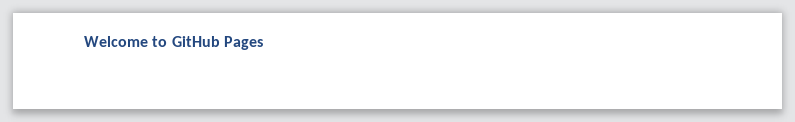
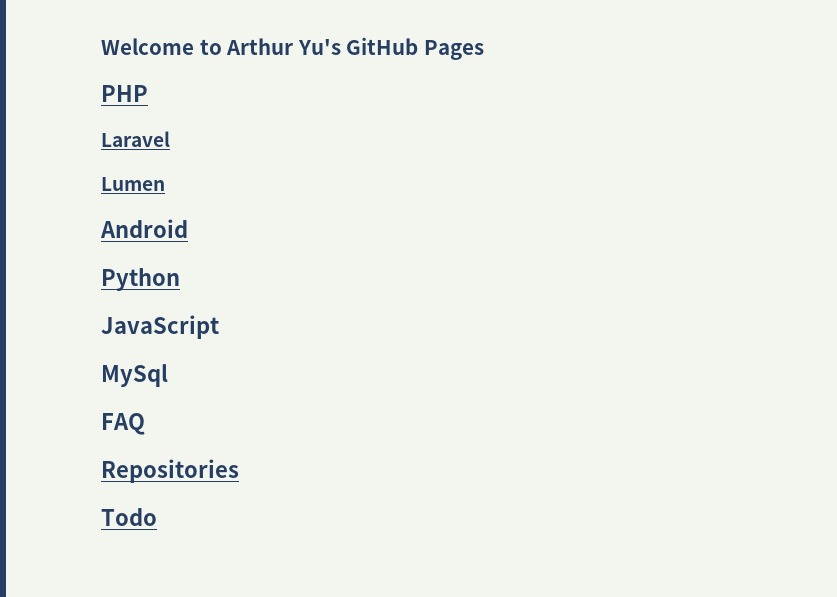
(168, 41) none -> [226,38,341,55] Arthur Yu's
(263, 43) none -> [101,85,148,102] [101,131,170,147] [101,177,165,191] [100,219,188,238] [101,268,180,291] [101,315,219,339] [101,364,168,387] [101,413,145,435] [101,459,239,483] [101,508,157,526] // PHP // Laravel // Lumen // Android // Python // JavaScript // MySql // FAQ // Repositories // Todo

